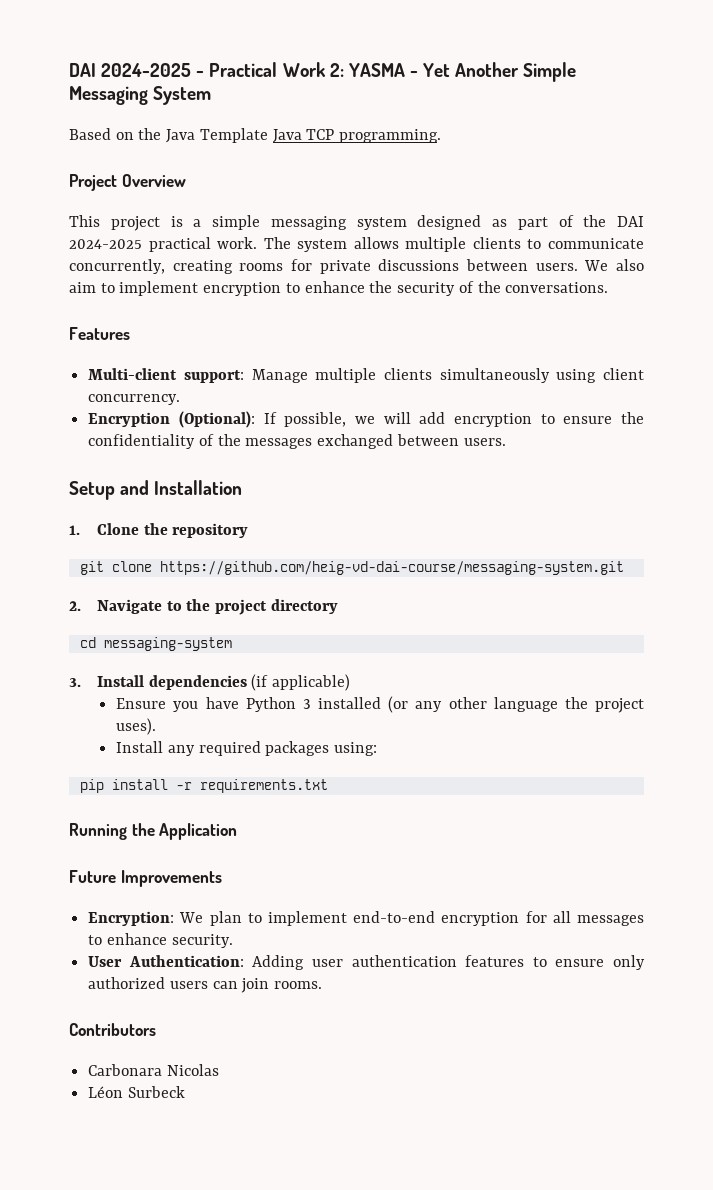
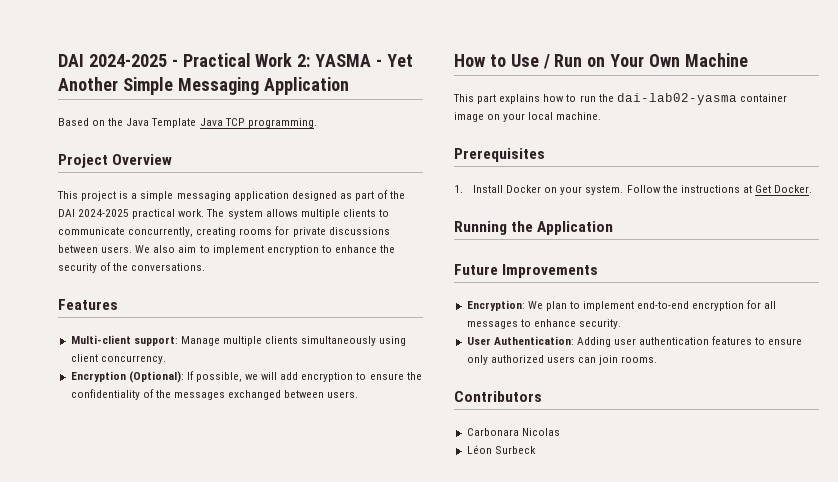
[153,86,212,105] System -> [263,77,349,95] Application
[356,217,407,230] system -> [233,191,289,201] application
[69,480,243,500] [69,523,249,538] [79,561,624,575] [69,599,338,615] [79,637,232,651] [69,674,351,691] [116,696,644,713] [116,718,157,735] [116,741,378,756] [79,779,328,793] Setup and Installation // 1. Clone the repository // git clone https://github.com/heig-vd-dai-course/messaging-system.git // 2. Navigate to the project directory // cd messaging-system // 3. Install dependencies (if applicable) // Ensure you have Python 3 installed (or any other language the project uses). // Install any required packages using: // pip install -r requirements.txt -> [454,53,748,69] [453,93,787,105] [454,112,602,122] [454,148,545,162] [454,185,813,195] How to Use / Run on Your Own Machine // This part explains how to run the dai-lab02-yasma container image on your local machine. // Prerequisites // 1. Install Docker on your system. Follow the instructions at Get Docker.

